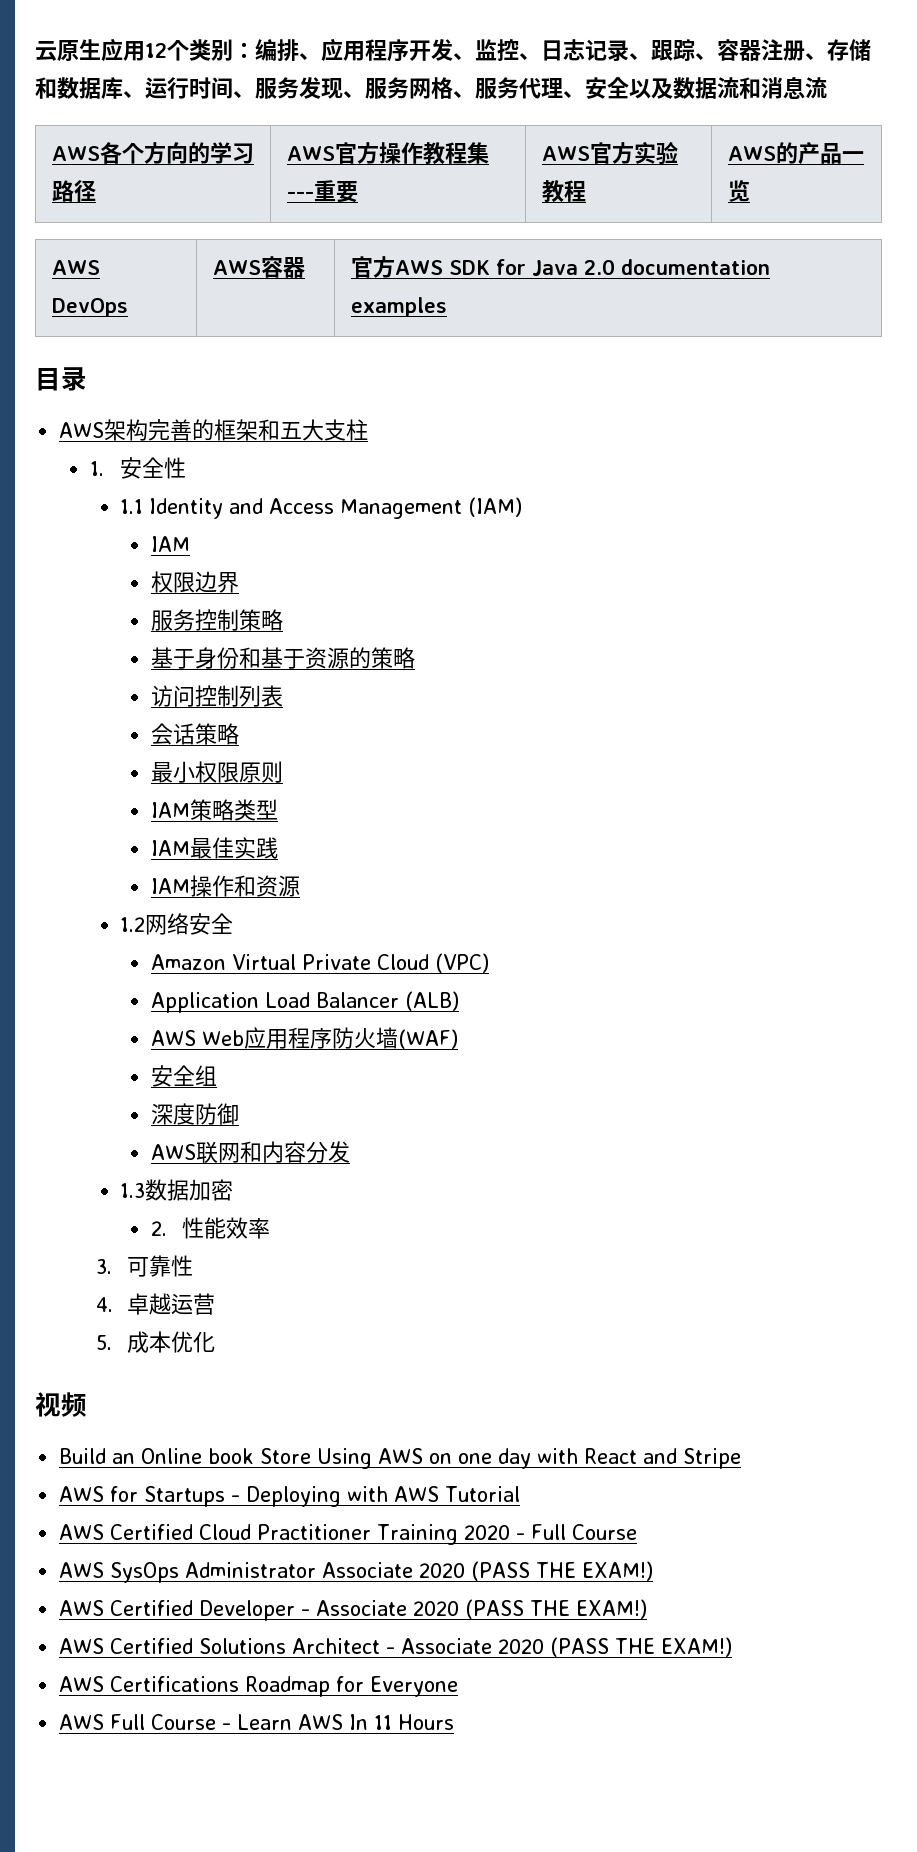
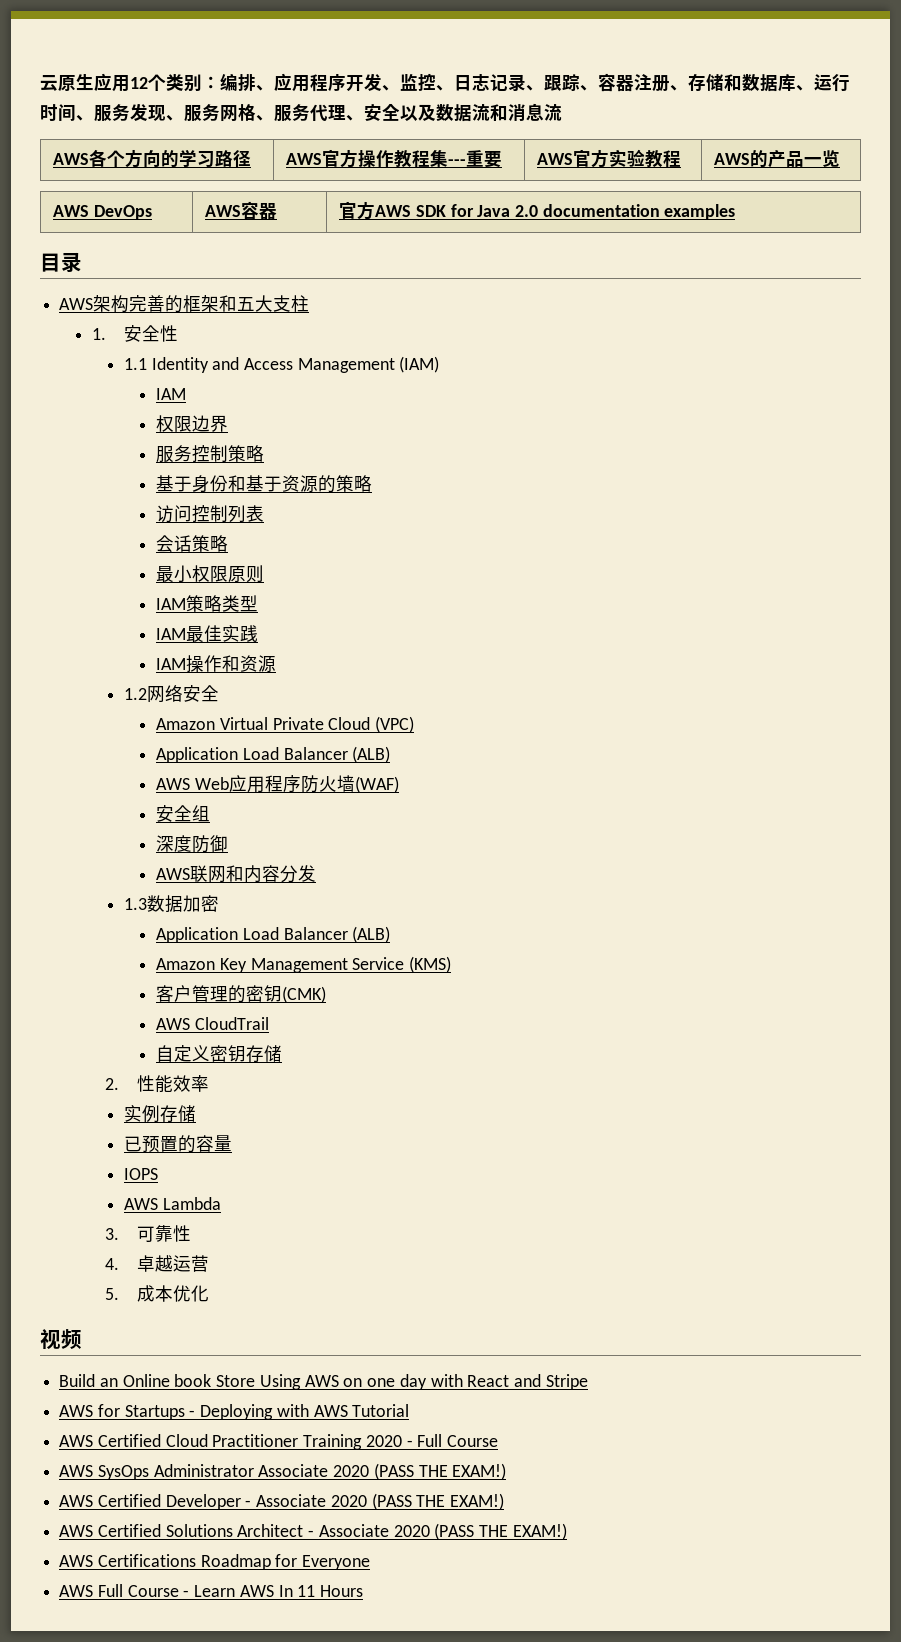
[150,1217,270,1239] 2.性能效率 -> [156,926,391,943] [156,956,451,973] [156,985,327,1003] [156,1017,269,1030] [156,1045,283,1062] [104,1075,209,1093] [123,1105,196,1123] [123,1135,232,1153] [123,1168,158,1180] [123,1197,221,1210] Application Load Balancer (ALB) // Amazon Key Management Service (KMS) // 客户管理的密钥(CMK) // AWS CloudTrail // 自定义密钥存储 // 2.性能效率 // 实例存储 // 已预置的容量 // IOPS // AWS Lambda

